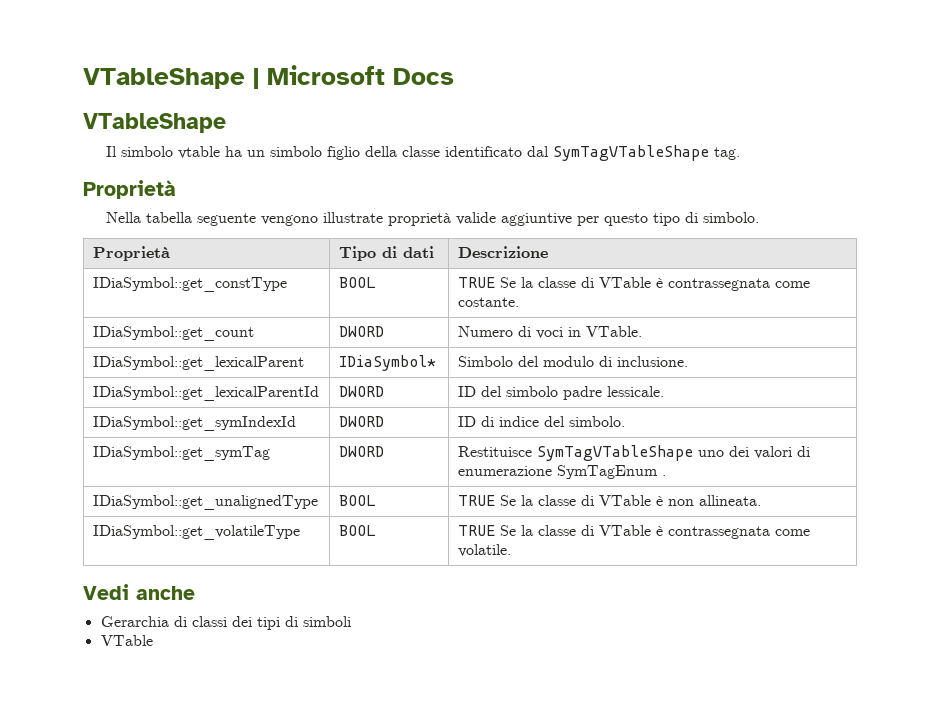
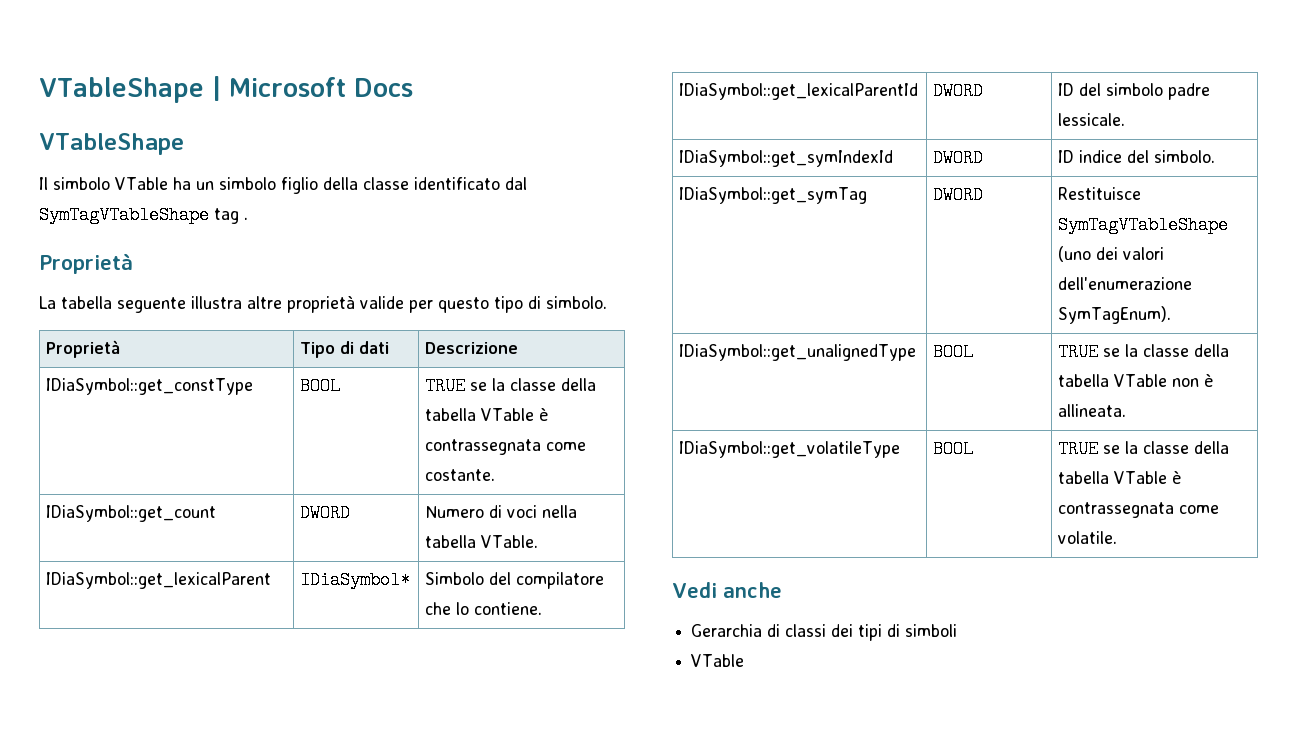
[177,146,220,159] vtable -> [115,177,168,190] VTable
[713,147,740,160] tag. -> [214,208,248,224] tag .
[105,212,141,223] Nella -> [39,296,56,309] La
[260,212,383,226] vengono illustrate -> [191,296,282,309] illustra altre
[500,213,572,226] aggiuntive -> (404, 302) none
[500,277,595,288] Se la classe di -> [470,378,597,391] [425,408,477,421] se la classe della tabella
[568,327,582,337] in -> [542,505,578,518] [425,535,477,548] nella tabella
[543,356,689,367] modulo di inclusione. -> [516,572,605,589] [425,602,543,615] compilatore che lo contiene.
[481,416,495,427] di -> (1075, 156) none
[698,450,725,457] uno -> [1058,246,1092,262] (uno
[797,446,811,457] [458,465,667,479] di enumerazione SymTagEnum . -> [1058,277,1193,290] [1058,306,1172,324] dell'enumerazione SymTagEnum).
[500,495,695,506] Se la classe di VTable è non -> [1103,344,1230,357] [1058,374,1215,387] se la classe della tabella VTable non è
[500,525,595,536] Se la classe di -> [1103,441,1230,454] [1058,471,1110,484] se la classe della tabella

